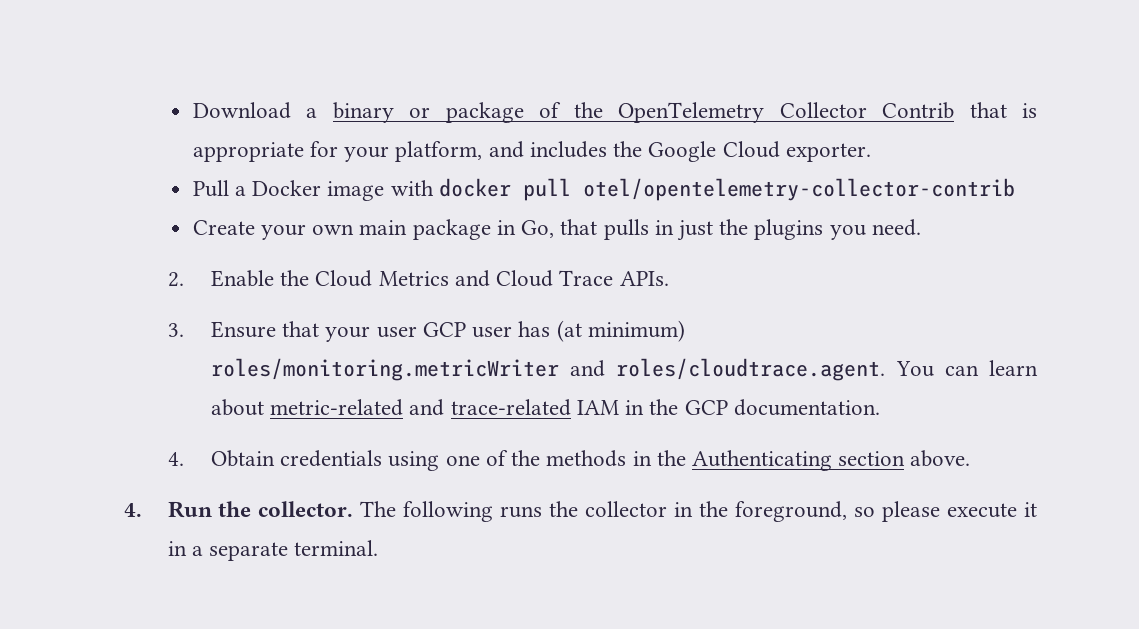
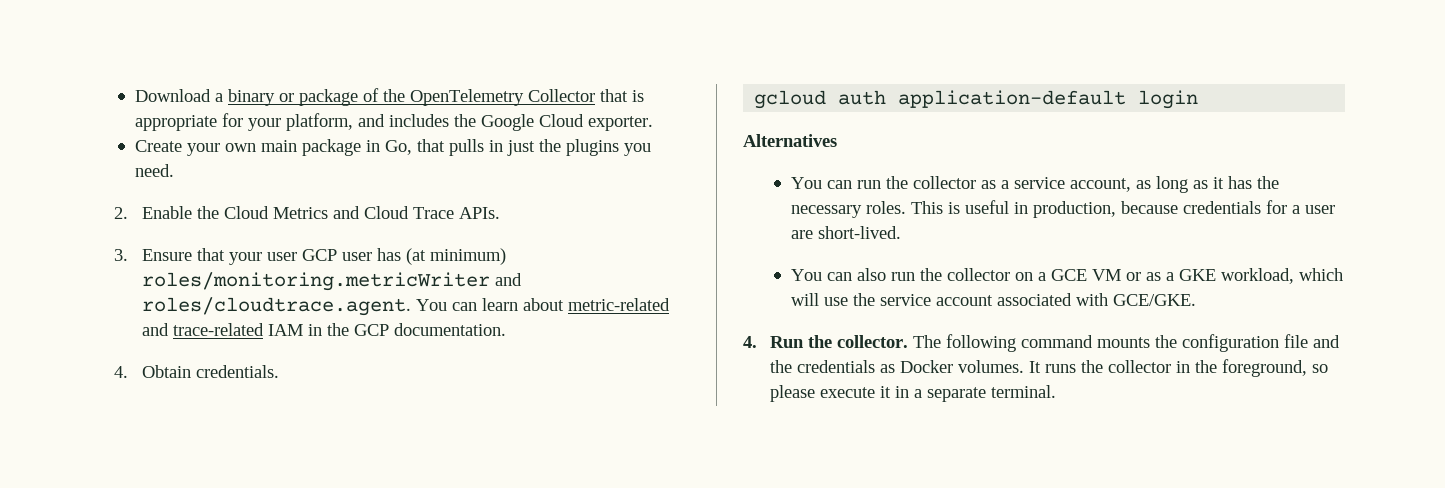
[882,102,955,119] Contrib -> (595, 95) none
[192,178,1015,201] // Pull a Docker image with docker pull otel/opentelemetry-collector-contrib -> (653, 123) none
[280,450,971,471] credentials using one of the methods in the Authenticating section above. -> [195,365,279,378] [754,90,1199,109] [743,134,837,147] [790,176,1279,193] [790,200,1335,218] [790,226,901,239] [790,268,1343,284] [790,293,1196,306] credentials. // gcloud auth application-default login // Alternatives // You can run the collector as a service account, as long as it has the necessary roles. This is useful in production, because credentials for a user are short-lived. // You can also run the collector on a GCE VM or as a GKE workload, which will use the service account associated with GCE/GKE.
(494, 511) none -> [1021,334,1341,352] [770,360,1042,373] command mounts the configuration file and the credentials as Docker volumes. It

